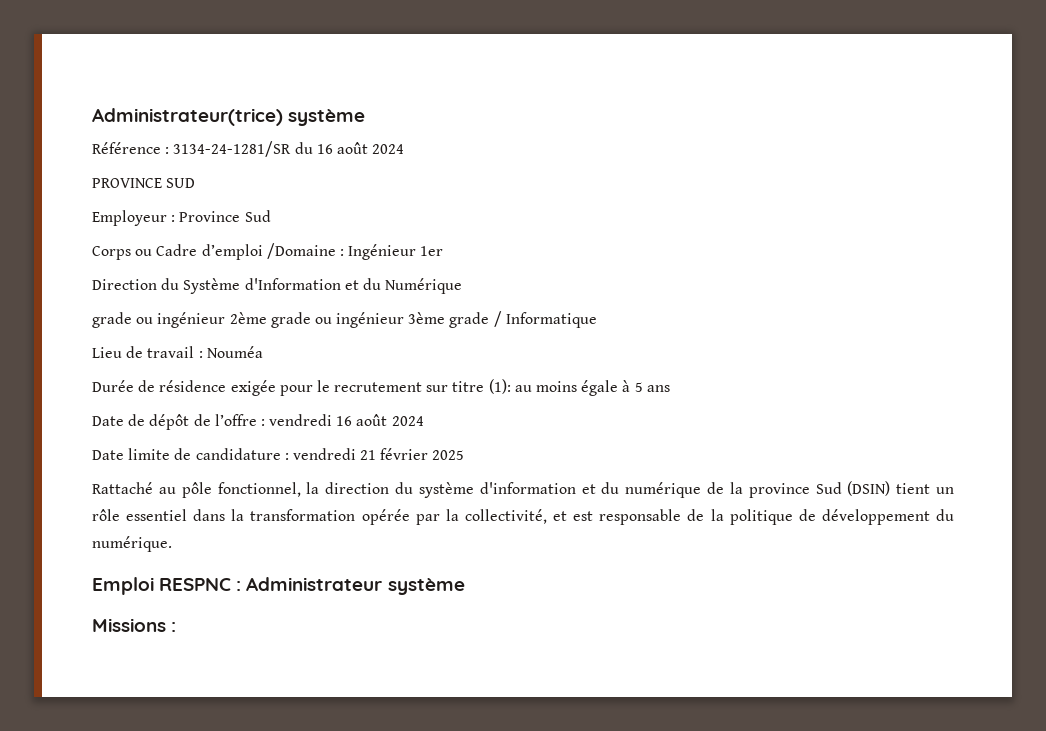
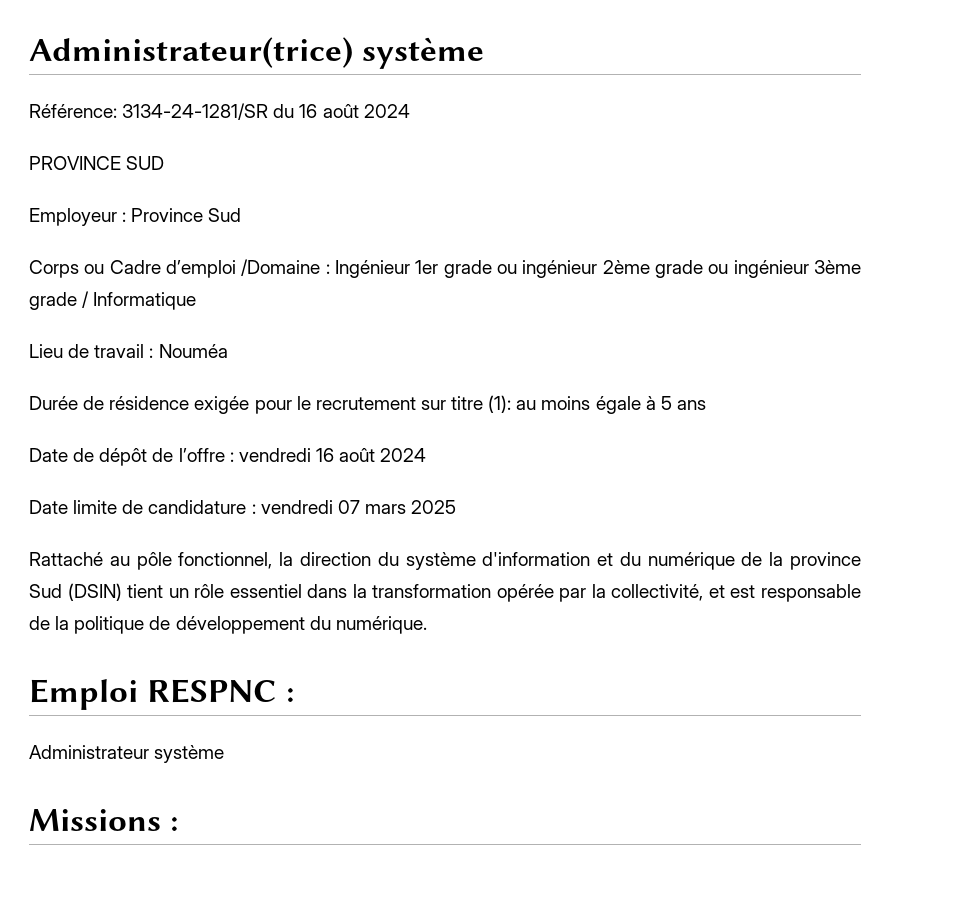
[92,142,170,154] Référence : -> [29,104,117,118] Référence:
[92,278,463,294] // Direction du Système d'Information et du Numérique // -> (439, 267) none
[360,448,429,460] 21 février -> [337,500,406,514] 07 mars
(242, 586) none -> (295, 695) //

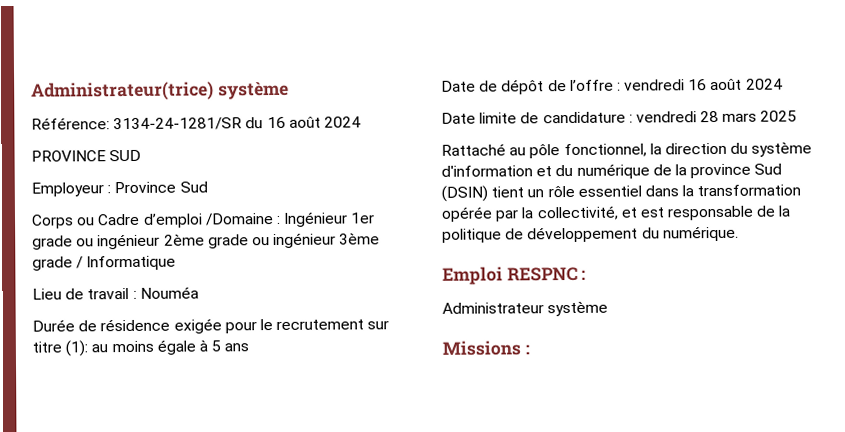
[337,500,360,514] 07 -> [700,110,720,123] 28

